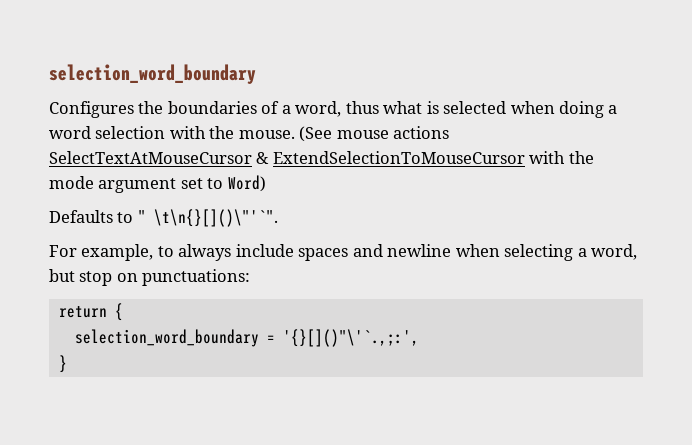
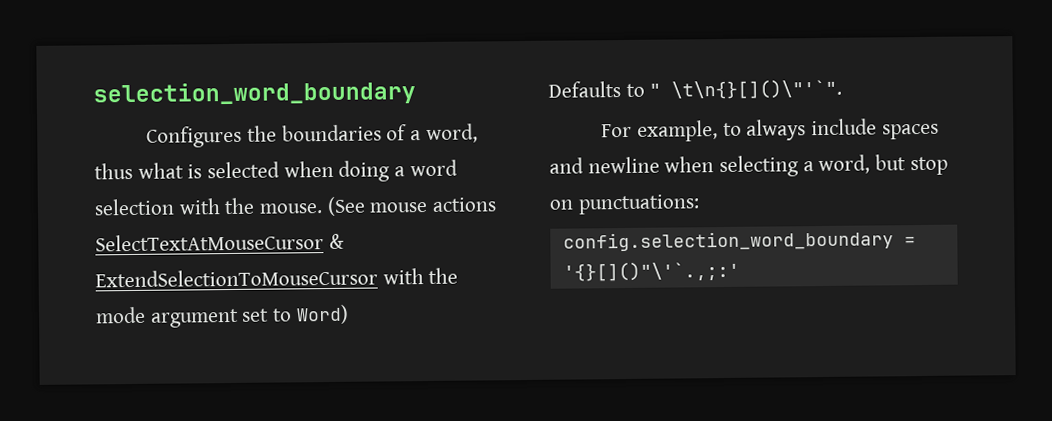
[58,303,123,321] [74,329,419,347] [58,355,67,373] return { // selection_word_boundary = '{}[]()"\'`.,;:', // } -> [562,230,916,252] [562,260,740,282] config.selection_word_boundary = '{}[]()"\'`.,;:'

